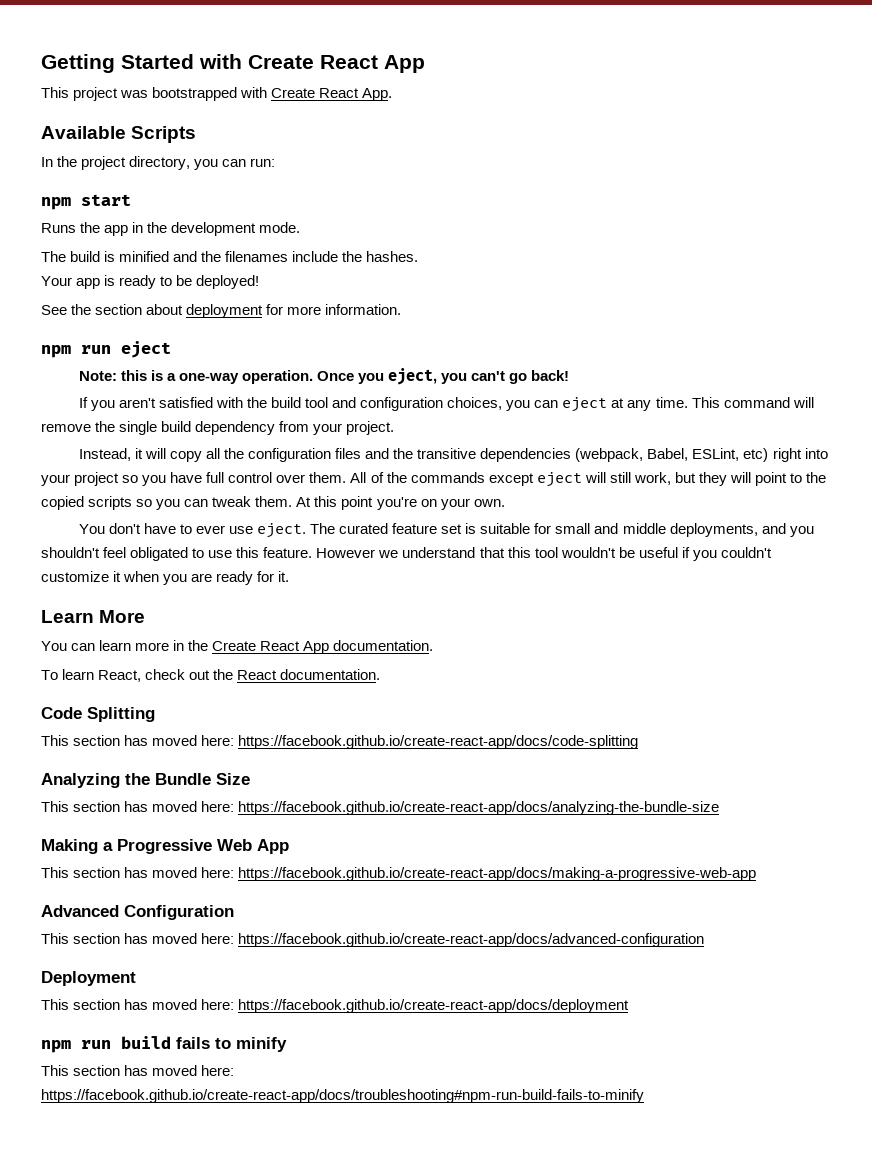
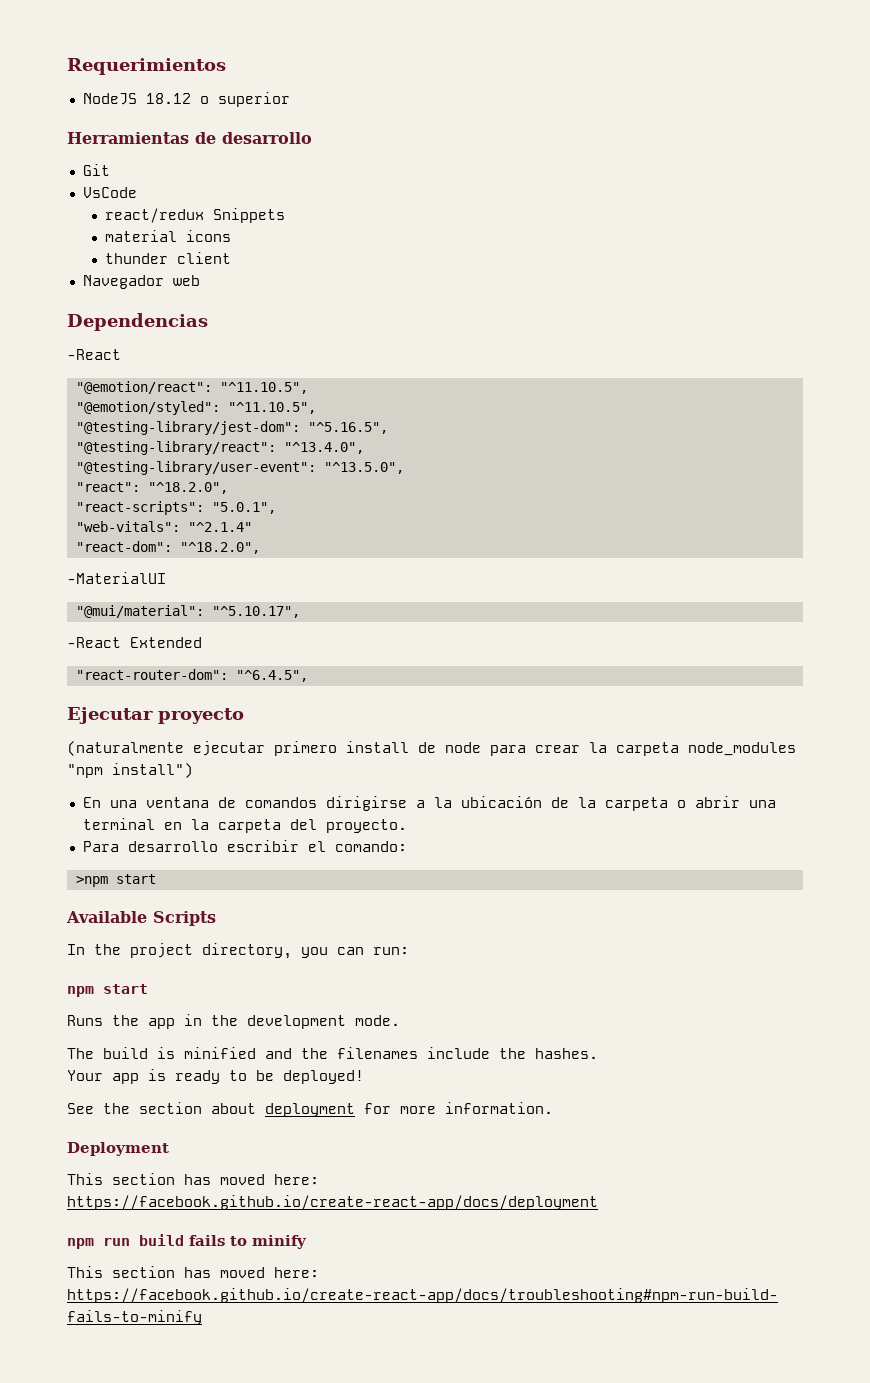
[41,54,425,73] [41,87,393,101] Getting Started with Create React App // This project was bootstrapped with Create React App. -> [67,58,226,75] [82,92,290,107] [67,132,312,144] [82,164,110,176] [82,187,137,198] [105,208,286,223] [105,230,232,242] [105,252,232,264] [82,275,200,289] [67,313,208,331] [67,349,121,360] [75,381,308,394] [75,401,316,415] [75,421,388,435] [75,441,364,455] [75,461,404,475] [75,482,228,494] [75,501,276,515] [75,521,252,532] [75,541,260,554] [67,572,166,584] [75,605,300,618] [67,637,202,648] [75,669,308,682] [67,707,244,724] [67,741,796,756] [67,763,193,778] [82,796,776,811] [82,818,407,833] [82,840,407,852] [75,874,156,887] Requerimientos // NodeJS 18.12 o superior // Herramientas de desarrollo // Git // VsCode // react/redux Snippets // material icons // thunder client // Navegador web // Dependencias // -React // "@emotion/react": "^11.10.5", // "@emotion/styled": "^11.10.5", // "@testing-library/jest-dom": "^5.16.5", // "@testing-library/react": "^13.4.0", // "@testing-library/user-event": "^13.5.0", // "react": "^18.2.0", // "react-scripts": "5.0.1", // "web-vitals": "^2.1.4" // "react-dom": "^18.2.0", // -MaterialUI // "@mui/material": "^5.10.17", // -React Extended // "react-router-dom": "^6.4.5", // Ejecutar proyecto // (naturalmente ejecutar primero install de node para crear la carpeta node_modules "npm install") // En una ventana de comandos dirigirse a la ubicación de la carpeta o abrir una terminal en la carpeta del proyecto. // Para desarrollo escribir el comando: // >npm start
[41,341,171,358] [78,368,570,385] [78,397,814,412] [41,421,395,435] [78,448,828,462] [41,472,827,487] [41,496,505,510] [78,523,814,538] [41,547,772,561] [41,571,290,585] [41,610,146,623] [41,640,434,654] [41,669,381,682] [41,707,155,722] [41,735,639,749] [41,773,250,788] [41,801,720,815] [41,839,289,854] [41,867,757,881] [41,905,234,920] [41,933,705,947] // npm run eject // Note: this is a one-way operation. Once you eject, you can't go back! // If you aren't satisfied with the build tool and configuration choices, you can eject at any time. This command will remove the single build dependency from your project. // Instead, it will copy all the configuration files and the transitive dependencies (webpack, Babel, ESLint, etc) right into your project so you have full control over them. All of the commands except eject will still work, but they will point to the copied scripts so you can tweak them. At this point you're on your own. // You don't have to ever use eject. The curated feature set is suitable for small and middle deployments, and you shouldn't feel obligated to use this feature. However we understand that this tool wouldn't be useful if you couldn't customize it when you are ready for it. // Learn More // You can learn more in the Create React App documentation. // To learn React, check out the React documentation. // Code Splitting // This section has moved here: https://facebook.github.io/create-react-app/docs/code-splitting // Analyzing the Bundle Size // This section has moved here: https://facebook.github.io/create-react-app/docs/analyzing-the-bundle-size // Making a Progressive Web App // This section has moved here: https://facebook.github.io/create-react-app/docs/making-a-progressive-web-app // Advanced Configuration // This section has moved here: https://facebook.github.io/create-react-app/docs/advanced-configuration -> (553, 1108) none

